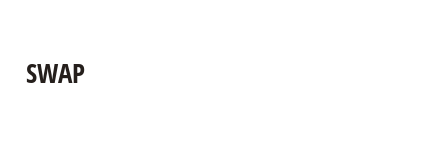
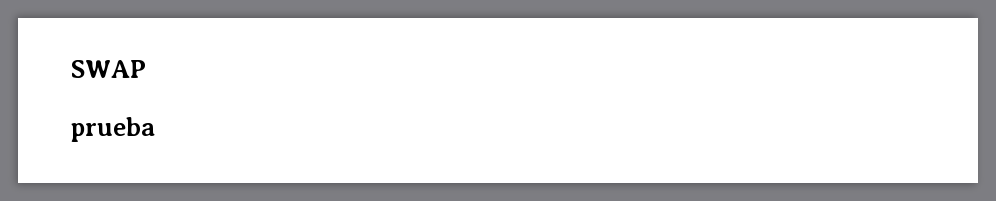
(85, 73) none -> [71,117,155,142] // prueba

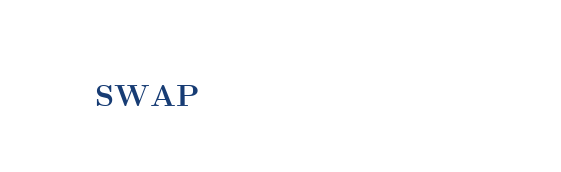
[71,117,155,142] // prueba -> (200, 95) none

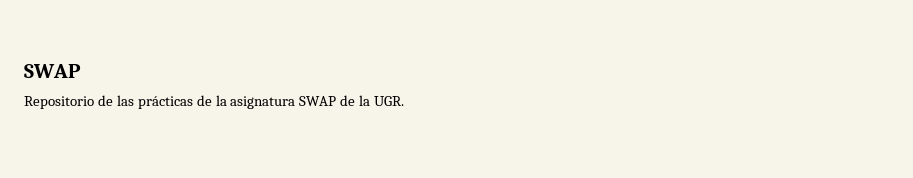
[95,85,200,106] SWAP -> [24,64,81,78] [24,95,405,109] SWAP // Repositorio de las prácticas de la asignatura SWAP de la UGR.

